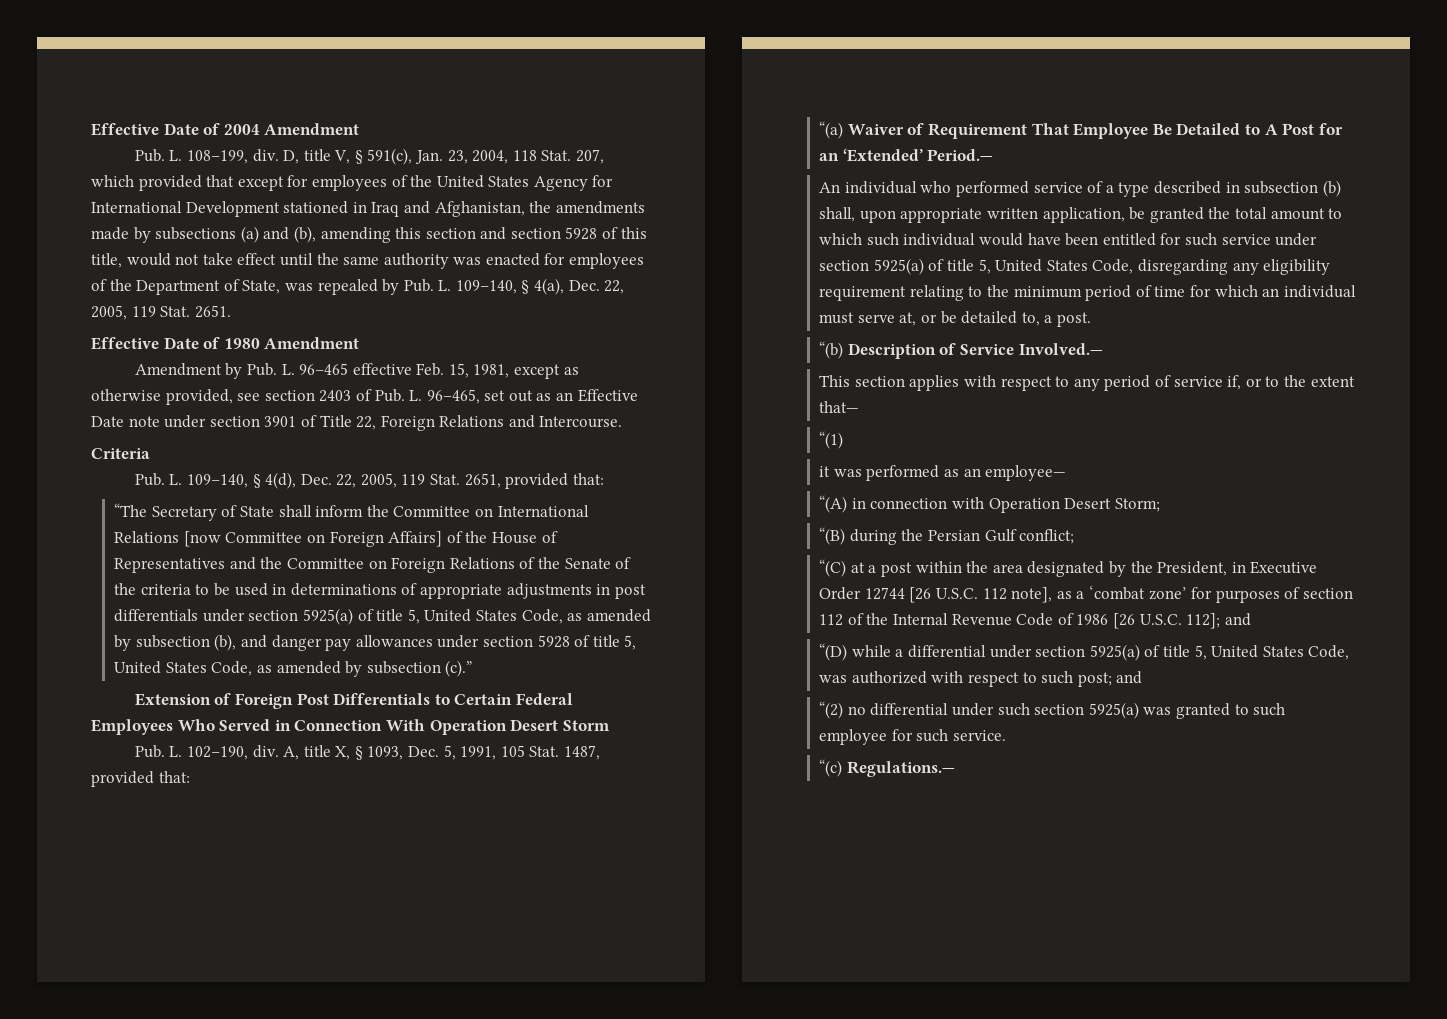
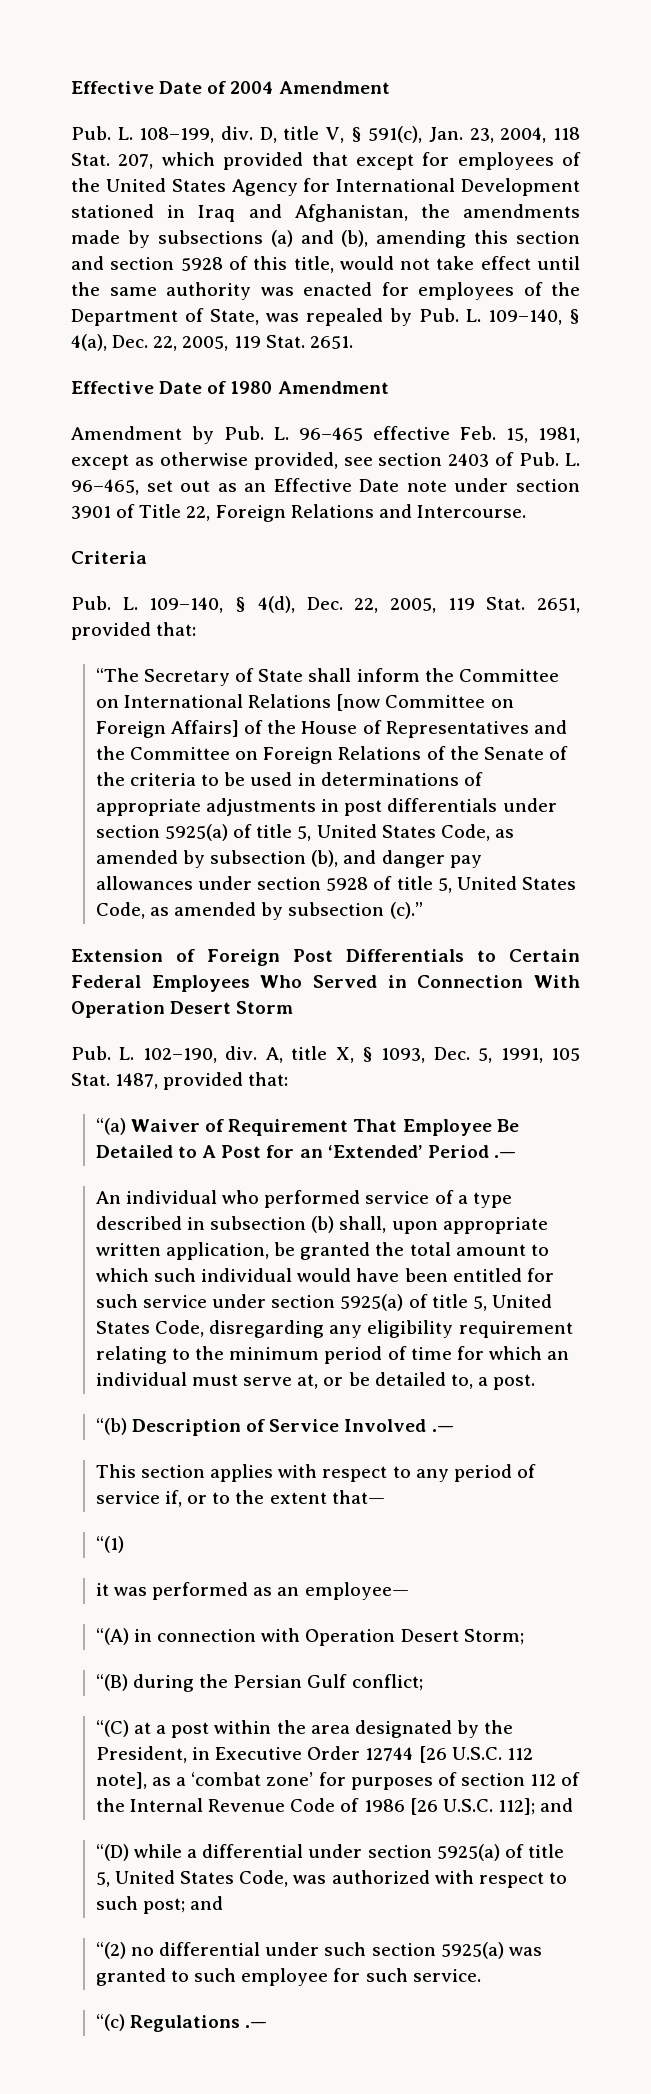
[927,149,994,161] Period.— -> [427,1145,516,1158] Period .—
[1018,343,1103,355] Involved.— -> [344,1419,454,1432] Involved .—
[846,761,955,777] Regulations.— -> [130,2015,268,2032] Regulations .—

